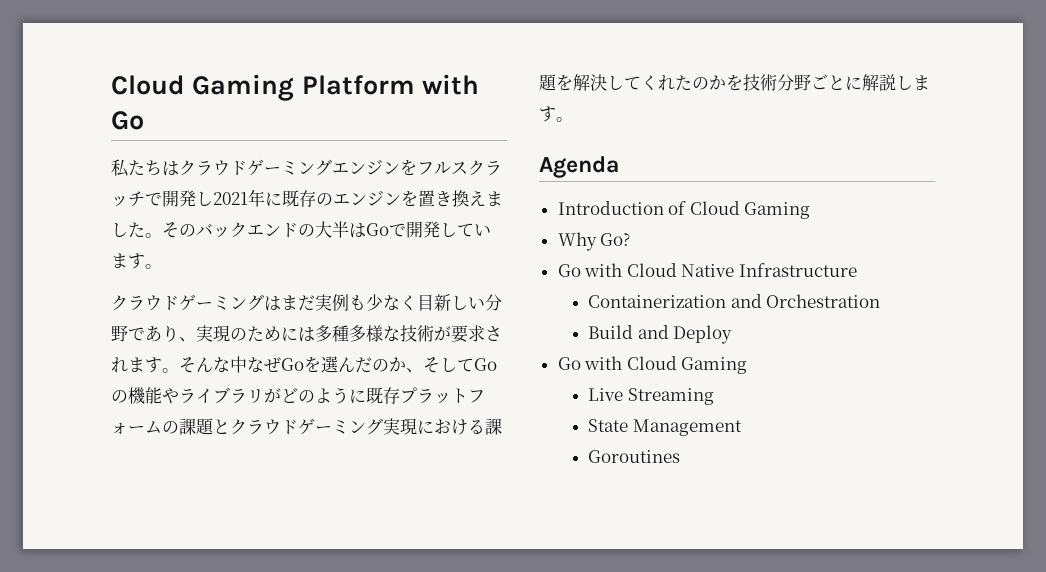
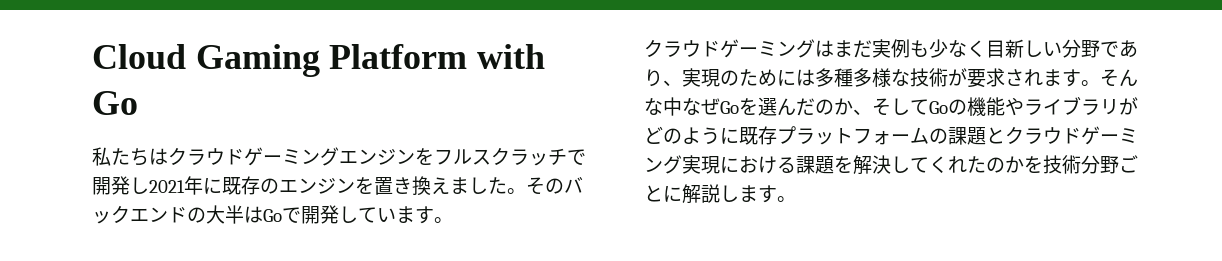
[539,156,619,178] [557,201,811,219] [557,232,631,251] [557,263,858,277] [588,294,881,308] [588,325,733,344] [557,356,748,374] [588,388,714,405] [588,419,742,436] [588,450,681,463] // Agenda // Introduction of Cloud Gaming // Why Go? // Go with Cloud Native Infrastructure // Containerization and Orchestration // Build and Deploy // Go with Cloud Gaming // Live Streaming // State Management // Goroutines -> (796, 199) none

